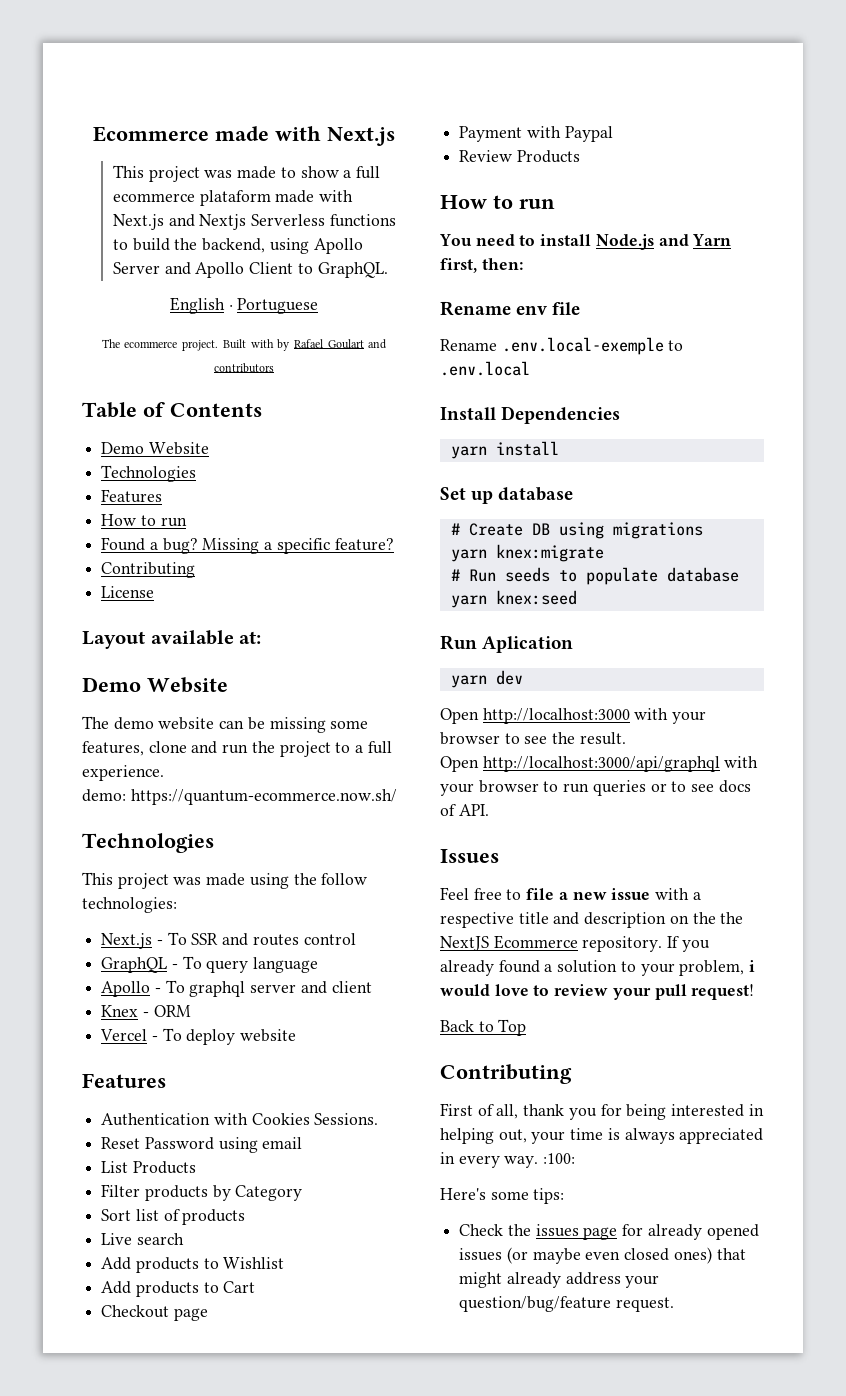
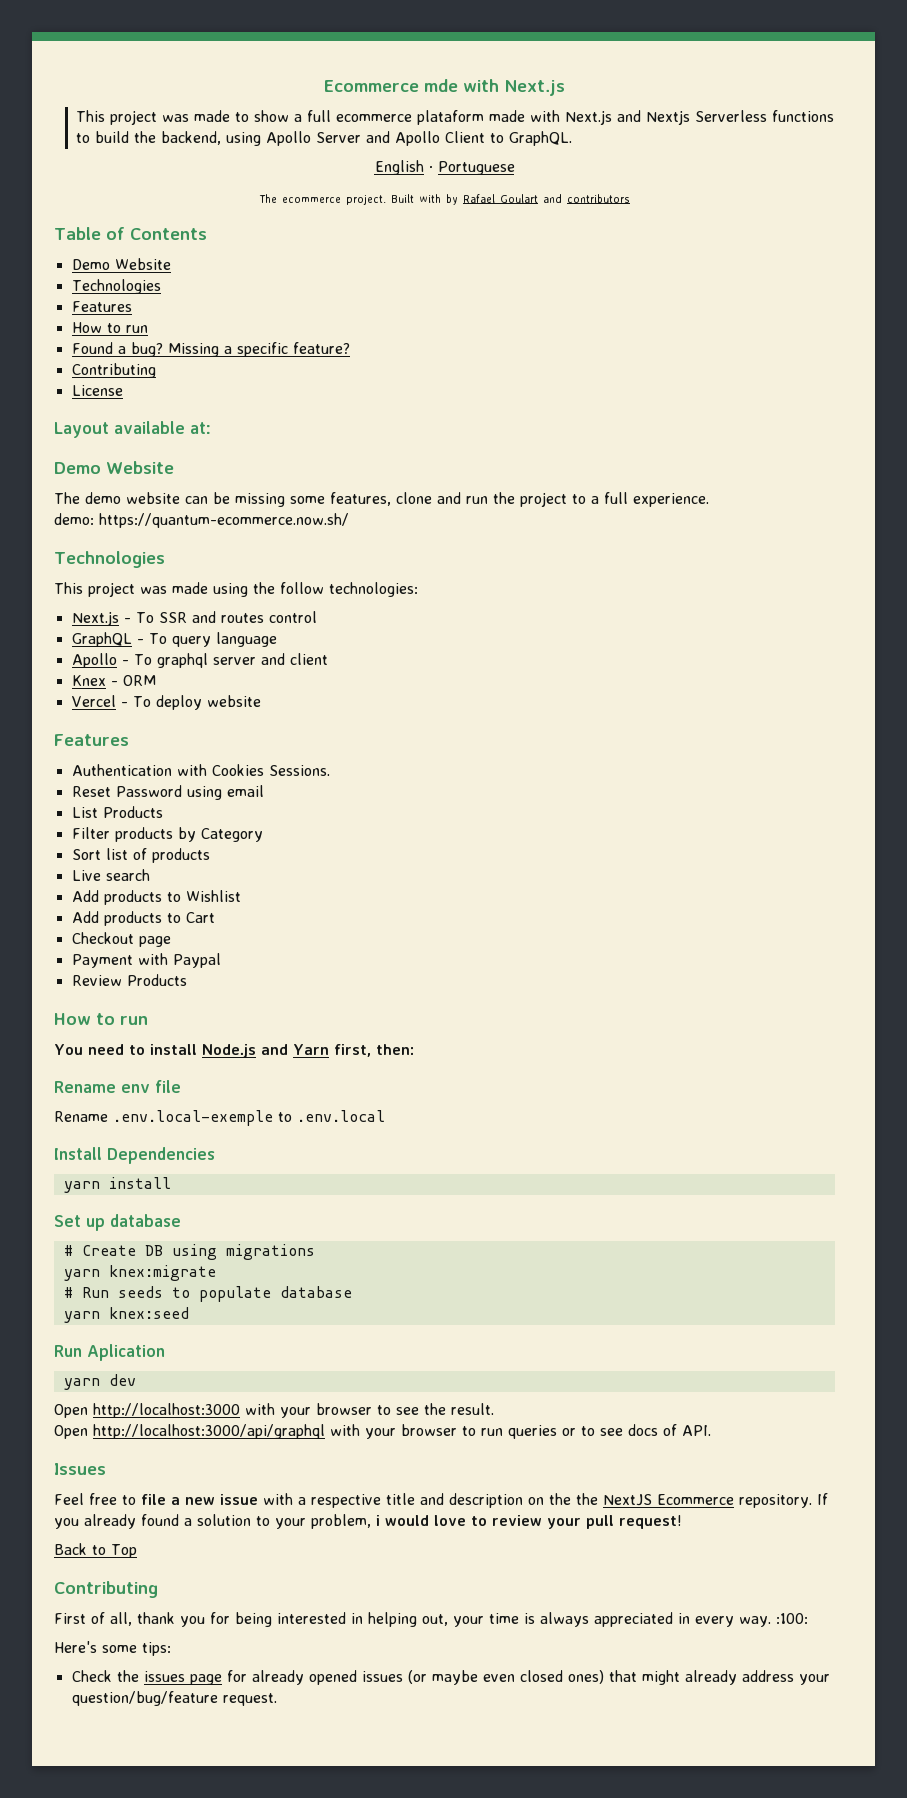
[93,126,269,142] Ecommerce made -> [324,79,458,92] Ecommerce mde

